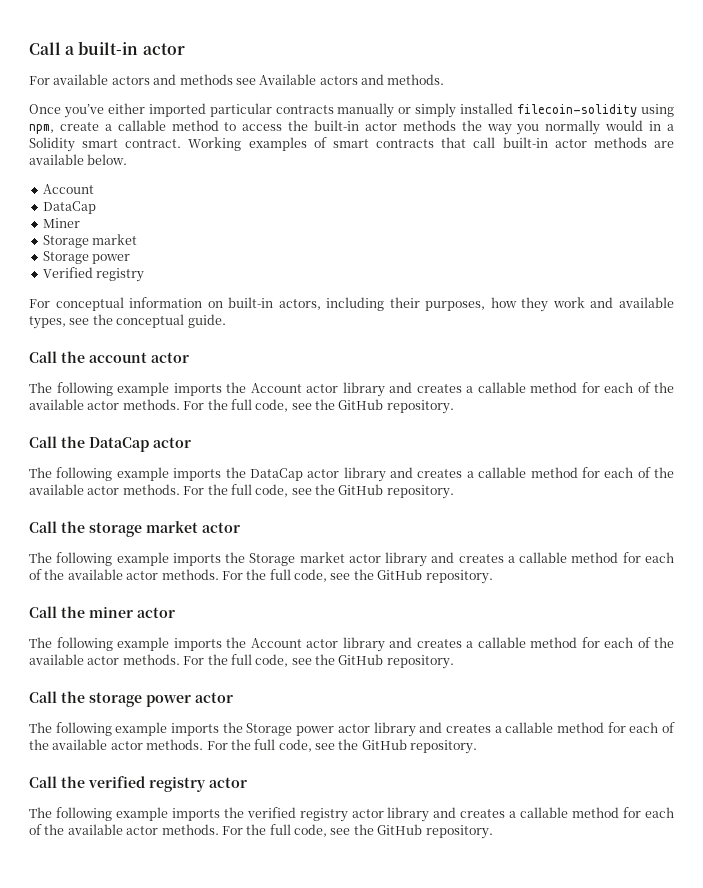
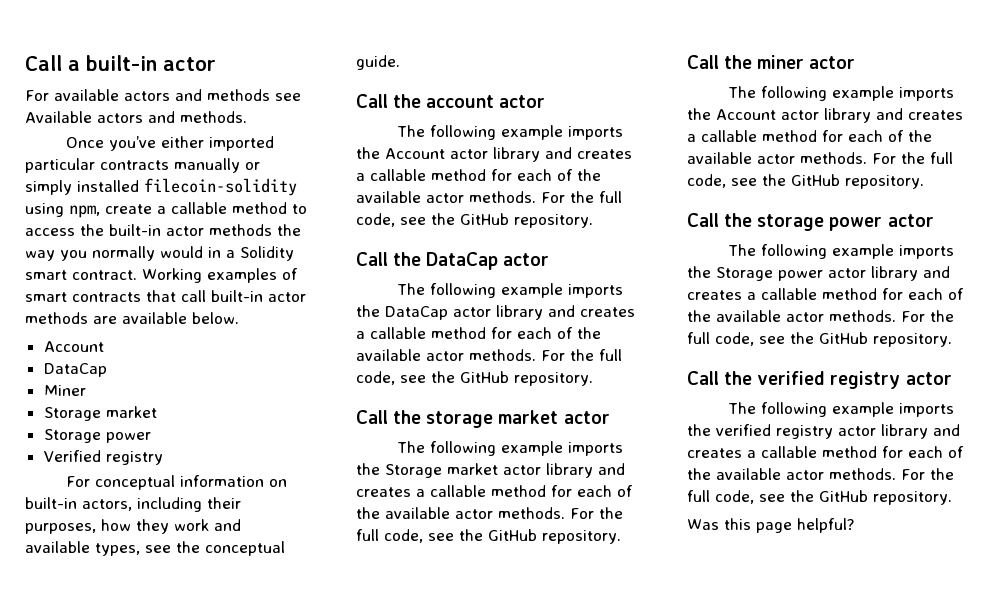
(493, 832) none -> [687,518,854,533] // Was this page helpful?

